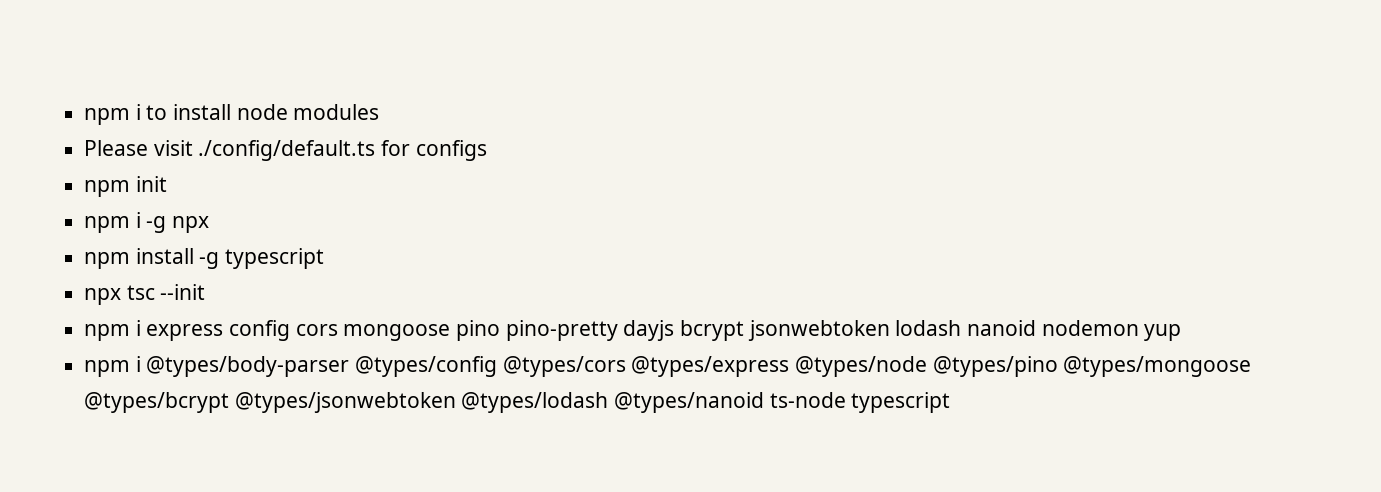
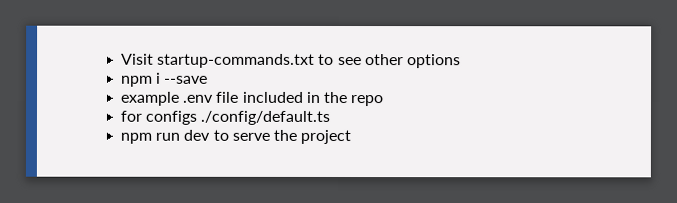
[84,104,380,125] [84,140,487,161] [84,176,167,197] [84,212,210,233] [84,248,325,269] [84,284,206,305] [84,320,1182,341] [84,356,1252,377] [84,392,951,413] npm i to install node modules // Please visit ./config/default.ts for configs // npm init // npm i -g npx // npm install -g typescript // npx tsc --init // npm i express config cors mongoose pino pino-pretty dayjs bcrypt jsonwebtoken lodash nanoid nodemon yup // npm i @types/body-parser @types/config @types/cors @types/express @types/node @types/pino @types/mongoose @types/bcrypt @types/jsonwebtoken @types/lodash @types/nanoid ts-node typescript -> [121,53,461,69] [121,72,209,87] [120,91,385,107] [120,110,331,125] [120,129,352,145] Visit startup-commands.txt to see other options // npm i --save // example .env file included in the repo // for configs ./config/default.ts // npm run dev to serve the project

